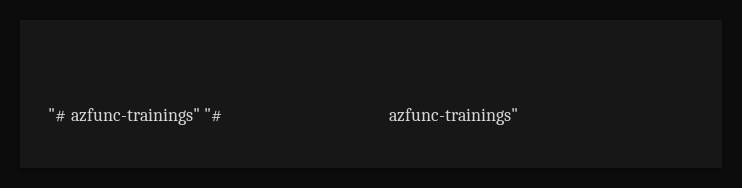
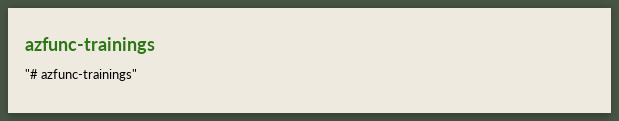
[48,108,518,125] "# azfunc-trainings" "# azfunc-trainings" -> [25,37,155,54] [25,69,138,81] azfunc-trainings // "# azfunc-trainings"

